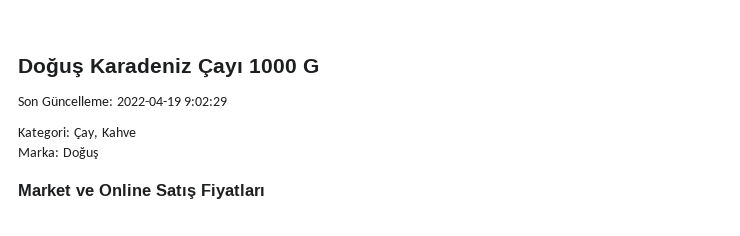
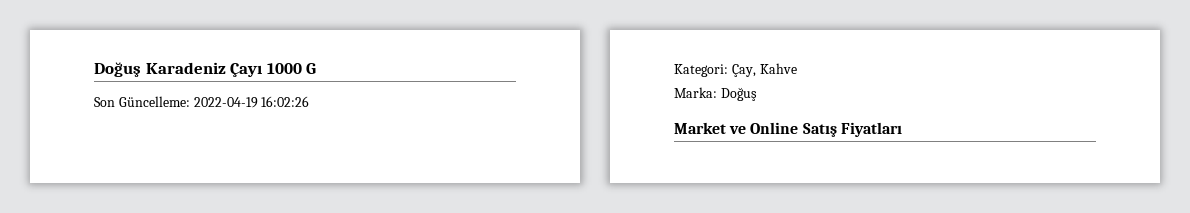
[184,97,228,106] 9:02:29 -> [261,96,310,107] 16:02:26

